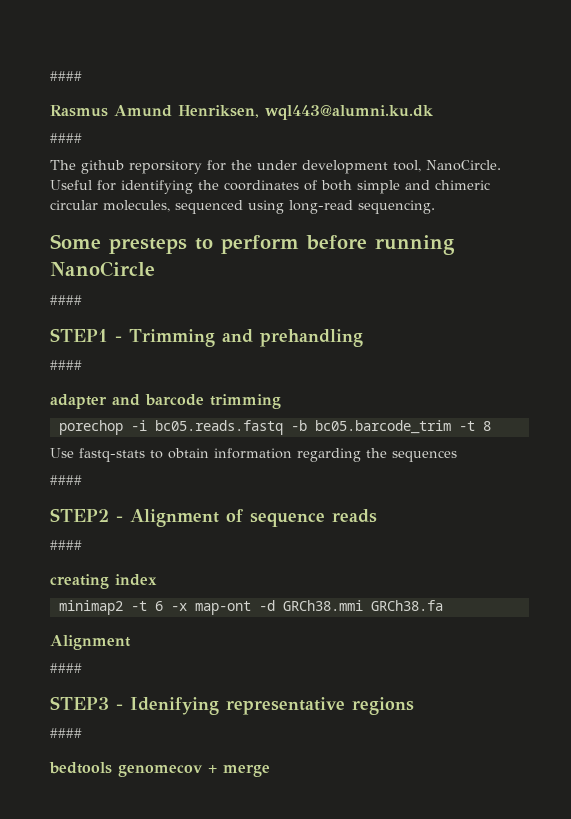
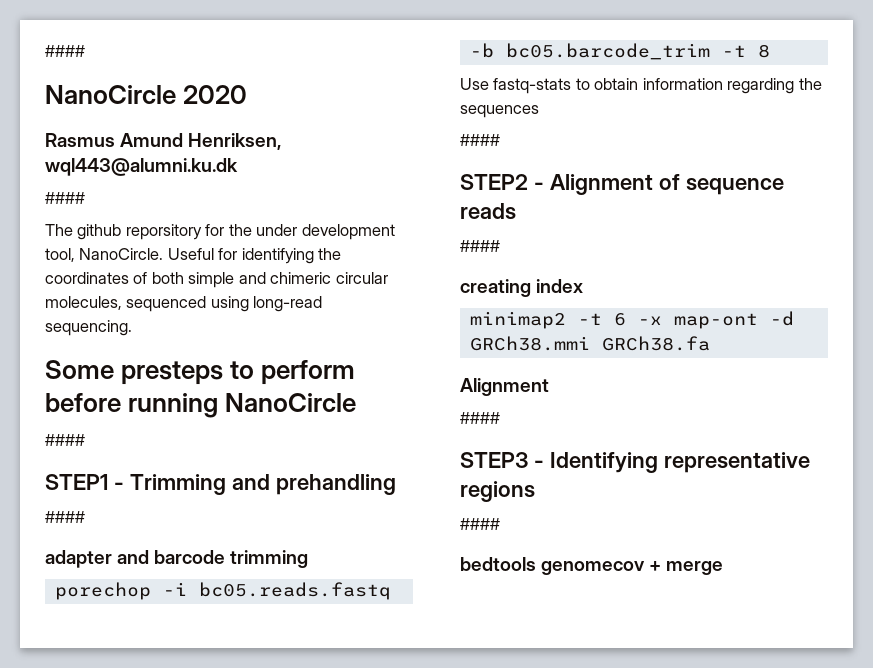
[50,71,82,81] #### -> [45,45,85,57] [45,85,248,104] #### // NanoCircle 2020
[130,697,219,715] Idenifying -> [549,452,658,473] Identifying

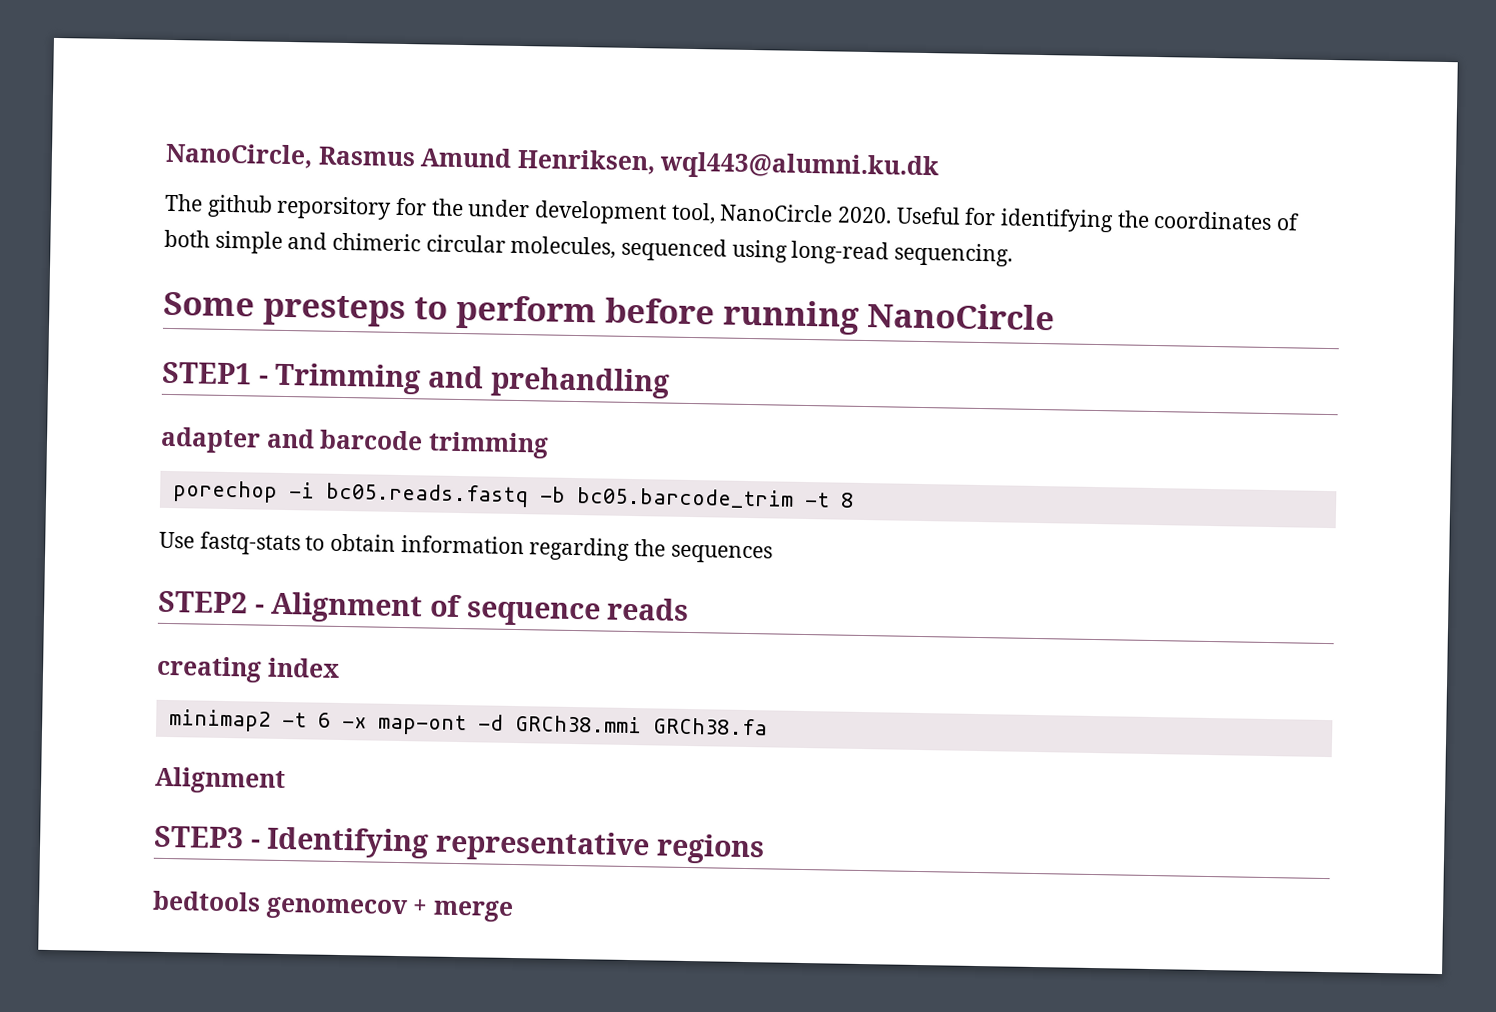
[45,45,85,57] [45,85,248,104] #### // NanoCircle 2020 // -> [165,142,313,169] NanoCircle,
[45,192,85,204] // #### -> (941, 166) none
[79,248,164,260] NanoCircle. -> [719,203,893,224] NanoCircle 2020.
[45,434,85,446] // #### -> (1055, 316) none
[45,511,85,523] // #### -> (670, 382) none
[460,134,500,146] // #### -> (773, 554) none
[460,240,500,252] // #### -> (690, 609) none
[460,412,500,424] // #### -> (286, 780) none
[460,518,500,530] // #### -> (765, 849) none

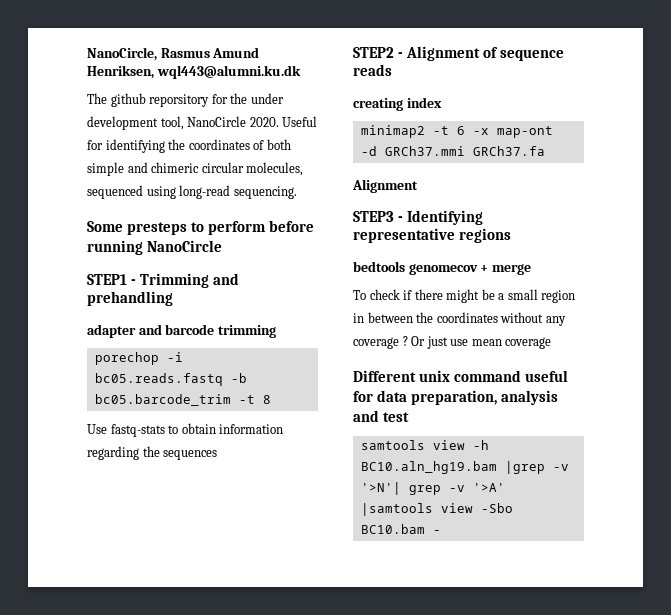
[514,714,768,736] GRCh38.mmi GRCh38.fa -> [384,146,545,156] GRCh37.mmi GRCh37.fa
(514, 910) none -> [353,289,576,303] [353,312,566,326] [353,336,552,349] [353,370,569,382] [353,390,559,405] [353,410,410,422] [360,440,489,450] [360,461,569,474] [360,482,505,495] [360,503,513,516] [360,524,441,534] // To check if there might be a small region in between the coordinates without any coverage ? Or just use mean coverage // Different unix command useful for data preparation, analysis and test // samtools view -h BC10.aln_hg19.bam |grep -v '>N'| grep -v '>A' |samtools view -Sbo BC10.bam -

